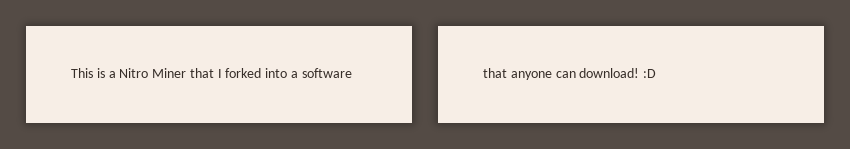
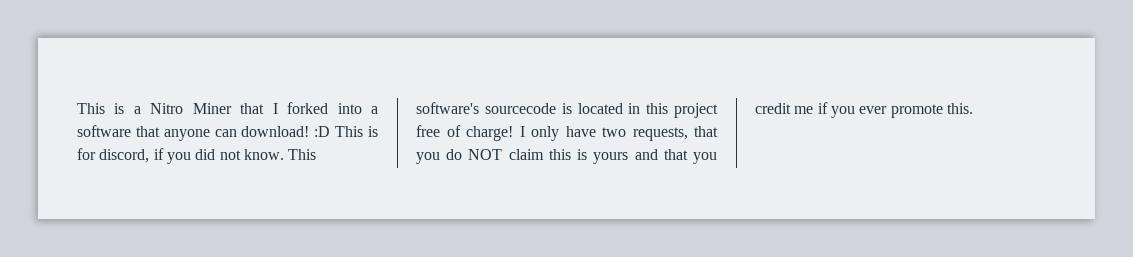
(657, 73) none -> [335,126,378,137] [77,148,317,164] [416,102,718,118] [416,125,718,141] [416,149,717,164] [755,102,973,118] This is for discord, if you did not know. This software's sourcecode is located in this project free of charge! I only have two requests, that you do NOT claim this is yours and that you credit me if you ever promote this.

